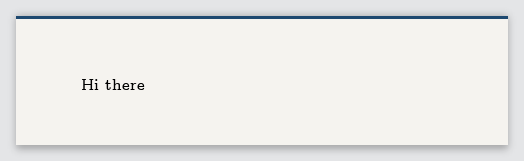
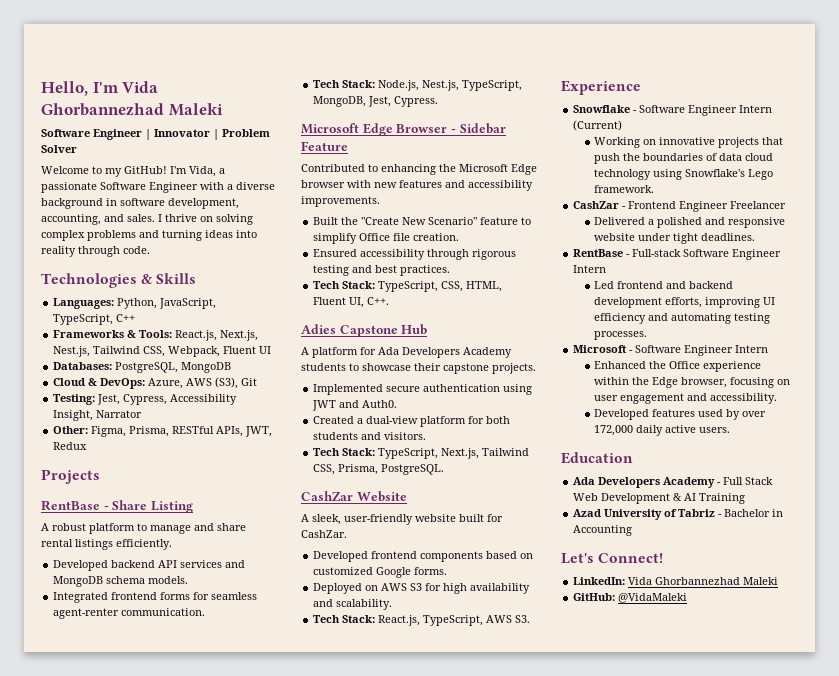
[81,79,145,90] Hi there -> [41,81,159,96] [41,103,223,116] [41,129,270,140] [41,145,77,153] [41,166,225,177] [41,182,275,193] [41,198,239,209] [41,214,253,225] [41,230,257,241] [41,246,150,257] [41,273,197,288] [53,298,217,309] [53,314,136,325] [53,330,259,341] [53,346,272,357] [53,362,232,373] [53,377,258,389] [53,394,238,405] [53,410,143,421] [53,426,273,437] [53,442,88,450] [41,469,100,484] [41,500,193,513] [41,523,246,534] [41,539,172,550] [53,560,246,571] [53,576,189,587] [53,592,258,603] [53,608,206,619] [313,80,523,91] [313,96,439,107] [301,123,506,136] [301,141,348,151] [301,164,537,175] [301,180,533,191] [301,196,380,207] [313,217,532,225] [313,233,460,244] [313,249,517,260] [313,265,451,276] [313,281,503,292] [313,297,390,308] [301,324,428,337] [301,347,512,358] [301,363,536,374] [313,384,533,395] [312,400,398,411] [313,416,511,427] [313,432,427,440] [313,448,530,459] [313,464,445,475] [301,491,407,502] [301,514,503,525] [301,530,347,538] [313,551,534,562] [313,567,448,578] [313,583,531,594] [313,599,393,610] [313,615,531,626] [561,80,641,95] [573,105,773,116] [573,120,623,131] [594,137,784,148] [594,153,774,164] [594,169,774,180] [594,185,655,193] [573,201,787,212] [594,217,786,228] [594,233,756,244] [573,249,782,260] [573,265,607,273] [594,281,734,289] [594,297,776,308] [594,313,771,324] [594,331,648,340] [573,345,769,356] [594,361,762,372] [594,377,791,388] [594,393,778,404] [594,409,767,420] [594,425,731,436] [561,452,633,464] [573,477,774,488] [573,493,746,504] [573,509,784,520] [573,525,633,536] [561,553,664,564] [573,577,779,585] [573,593,688,603] Hello, I'm Vida Ghorbannezhad Maleki // Software Engineer | Innovator | Problem Solver // Welcome to my GitHub! I'm Vida, a passionate Software Engineer with a diverse background in software development, accounting, and sales. I thrive on solving complex problems and turning ideas into reality through code. // Technologies & Skills // Languages: Python, JavaScript, TypeScript, C++ // Frameworks & Tools: React.js, Next.js, Nest.js, Tailwind CSS, Webpack, Fluent UI // Databases: PostgreSQL, MongoDB // Cloud & DevOps: Azure, AWS (S3), Git // Testing: Jest, Cypress, Accessibility Insight, Narrator // Other: Figma, Prisma, RESTful APIs, JWT, Redux // Projects // RentBase - Share Listing // A robust platform to manage and share rental listings efficiently. // Developed backend API services and MongoDB schema models. // Integrated frontend forms for seamless agent-renter communication. // Tech Stack: Node.js, Nest.js, TypeScript, MongoDB, Jest, Cypress. // Microsoft Edge Browser - Sidebar Feature // Contributed to enhancing the Microsoft Edge browser with new features and accessibility improvements. // Built the "Create New Scenario" feature to simplify Office file creation. // Ensured accessibility through rigorous testing and best practices. // Tech Stack: TypeScript, CSS, HTML, Fluent UI, C++. // Adies Capstone Hub // A platform for Ada Developers Academy students to showcase their capstone projects. // Implemented secure authentication using JWT and Auth0. // Created a dual-view platform for both students and visitors. // Tech Stack: TypeScript, Next.js, Tailwind CSS, Prisma, PostgreSQL. // CashZar Website // A sleek, user-friendly website built for CashZar. // Developed frontend components based on customized Google forms. // Deployed on AWS S3 for high availability and scalability. // Tech Stack: React.js, TypeScript, AWS S3. // Experience // Snowflake - Software Engineer Intern (Current) // Working on innovative projects that push the boundaries of data cloud technology using Snowflake's Lego framework. // CashZar - Frontend Engineer Freelancer // Delivered a polished and responsive website under tight deadlines. // RentBase - Full-stack Software Engineer Intern // Led frontend and backend development efforts, improving UI efficiency and automating testing processes. // Microsoft - Software Engineer Intern // Enhanced the Office experience within the Edge browser, focusing on user engagement and accessibility. // Developed features used by over 172,000 daily active users. // Education // Ada Developers Academy - Full Stack Web Development & AI Training // Azad University of Tabriz - Bachelor in Accounting // Let's Connect! // LinkedIn: Vida Ghorbannezhad Maleki // GitHub: @VidaMaleki

